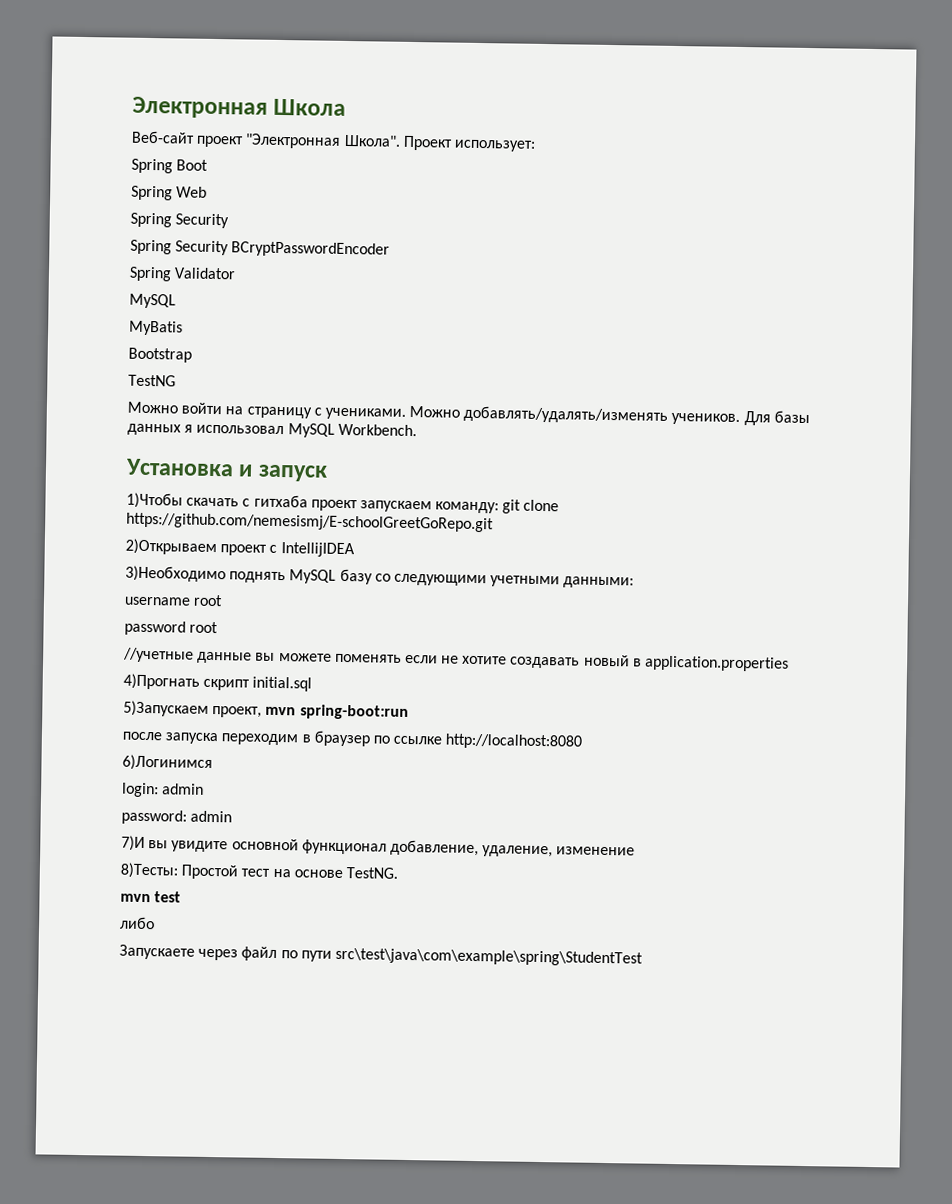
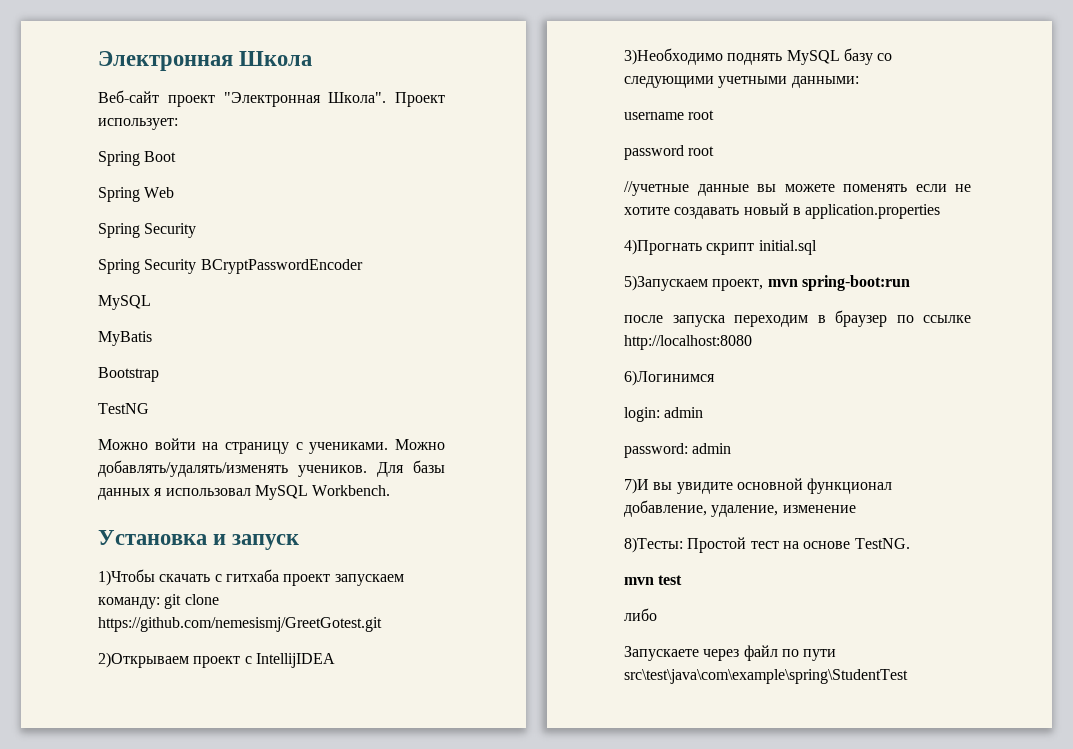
[129,266,237,282] // Spring Validator -> (363, 266) none
[126,512,494,533] https://github.com/nemesismj/E-schoolGreetGoRepo.git -> [98,617,382,632] https://github.com/nemesismj/GreetGotest.git

